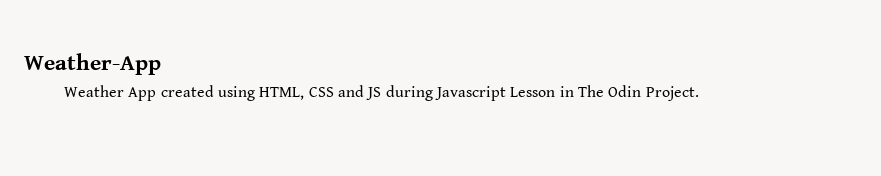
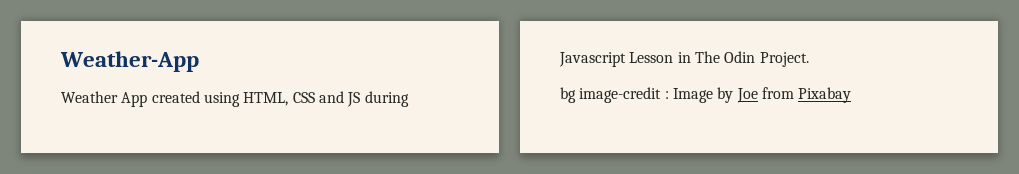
(699, 93) none -> [560,87,852,103] // bg image-credit : Image by Joe from Pixabay

